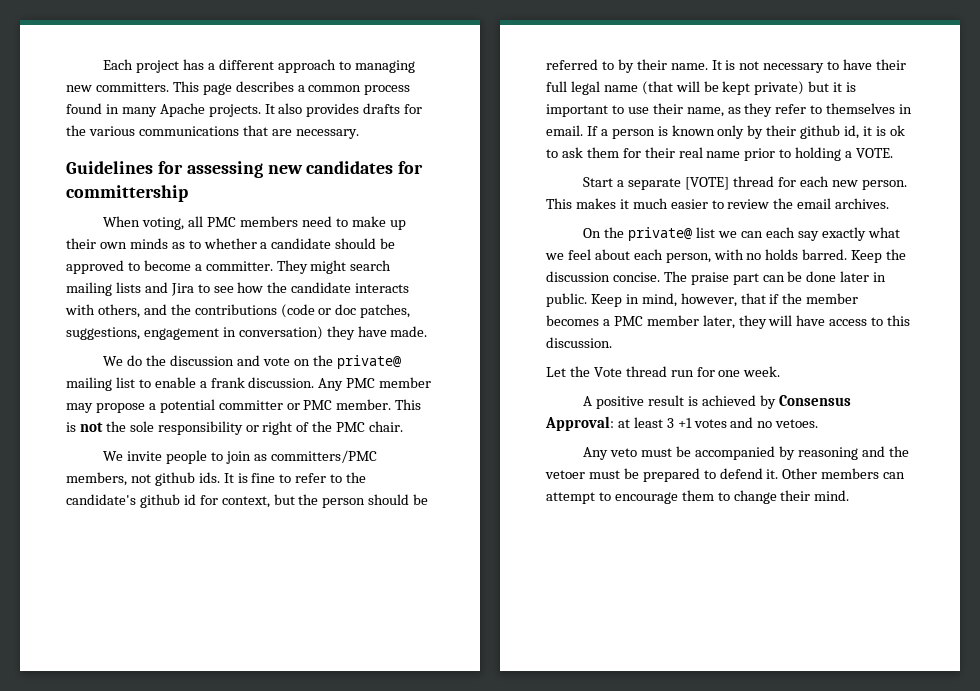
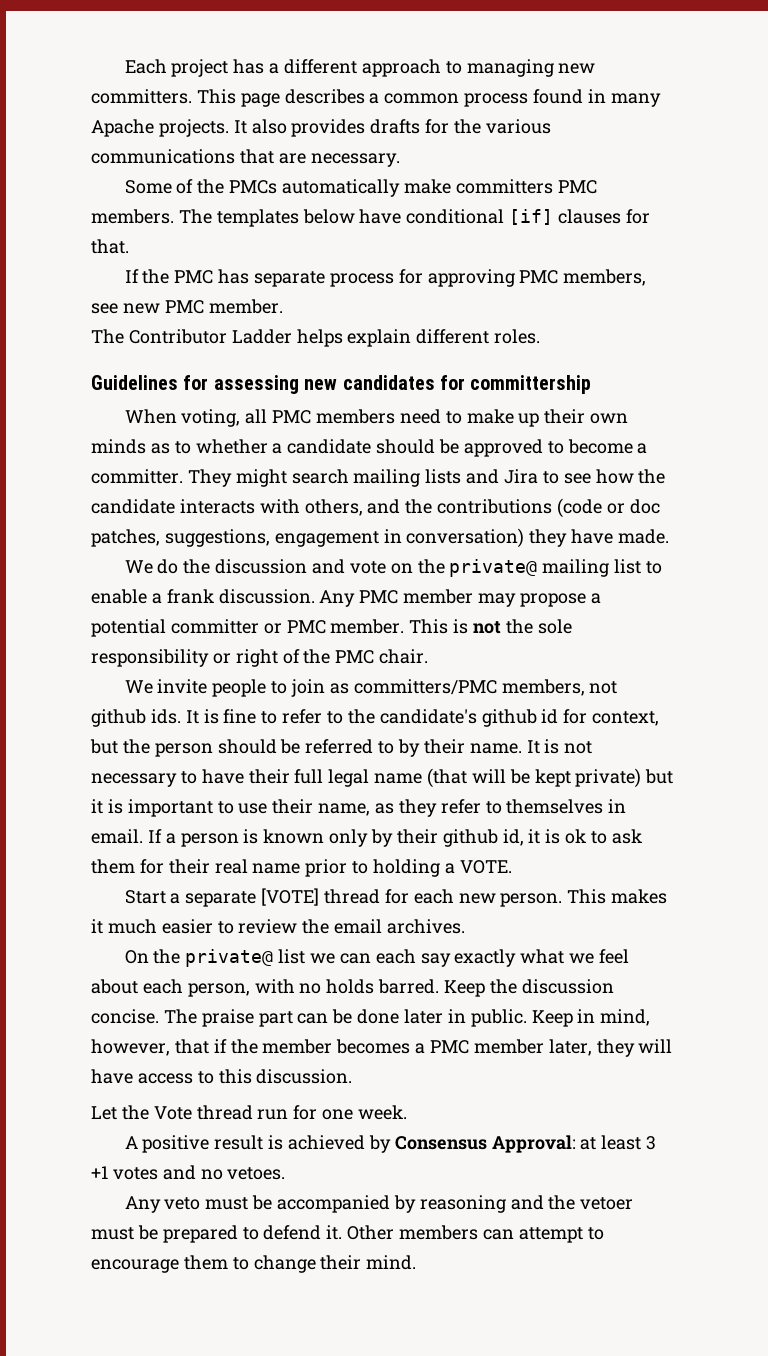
(359, 134) none -> [124,179,597,197] [91,209,650,227] [91,239,129,254] [124,269,647,287] [91,299,283,314] [91,329,541,347] // Some of the PMCs automatically make committers PMC members. The templates below have conditional [if] clauses for that. // If the PMC has separate process for approving PMC members, see new PMC member. // The Contributor Ladder helps explain different roles.

